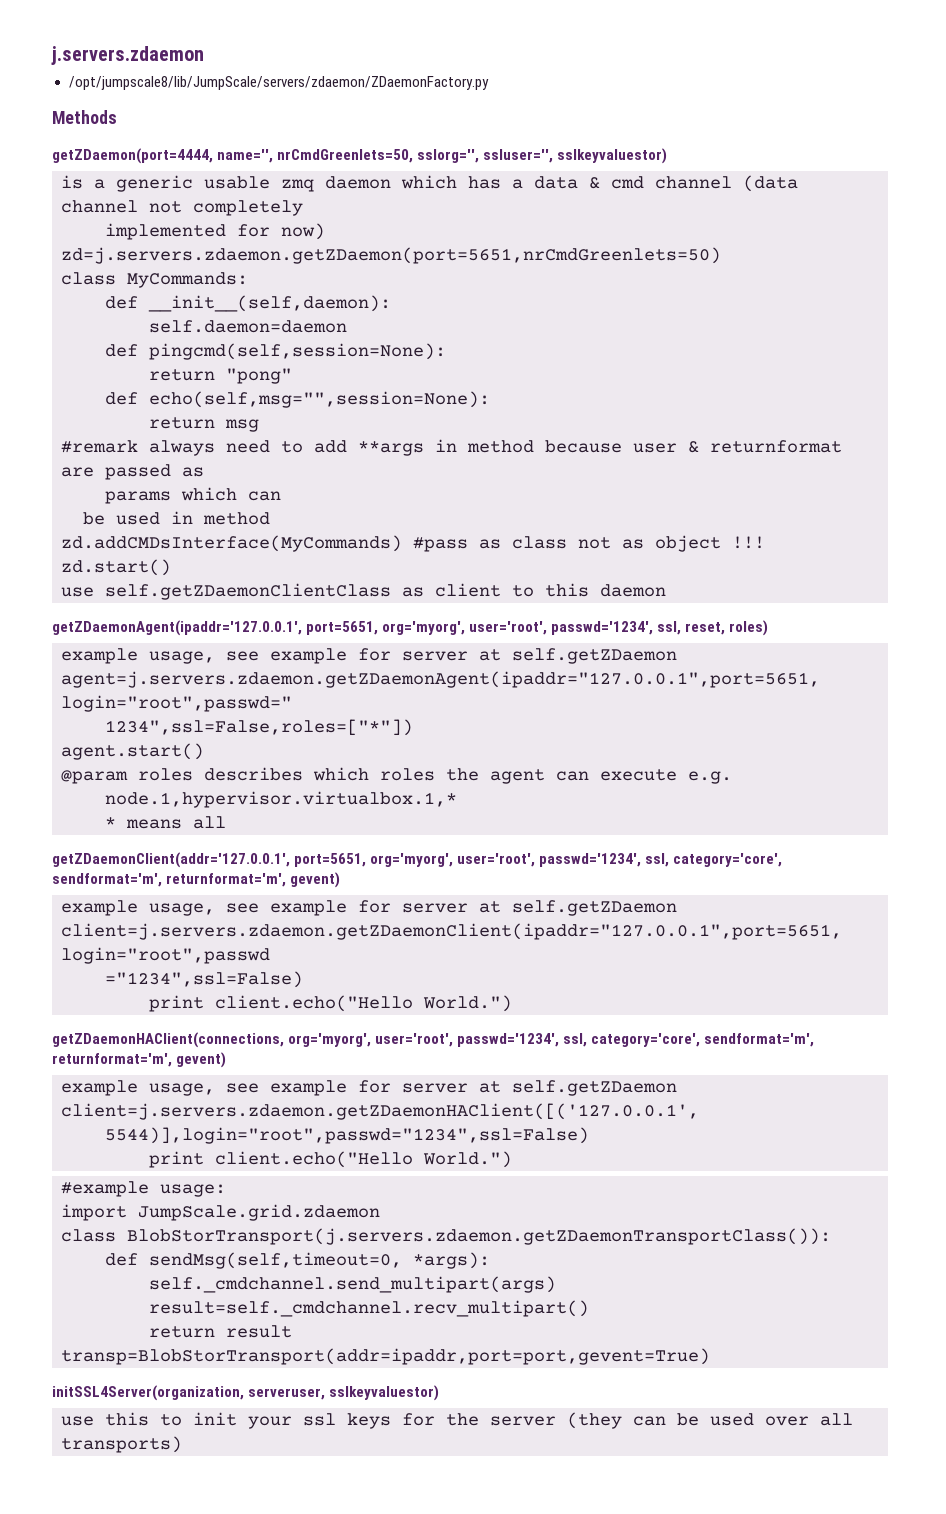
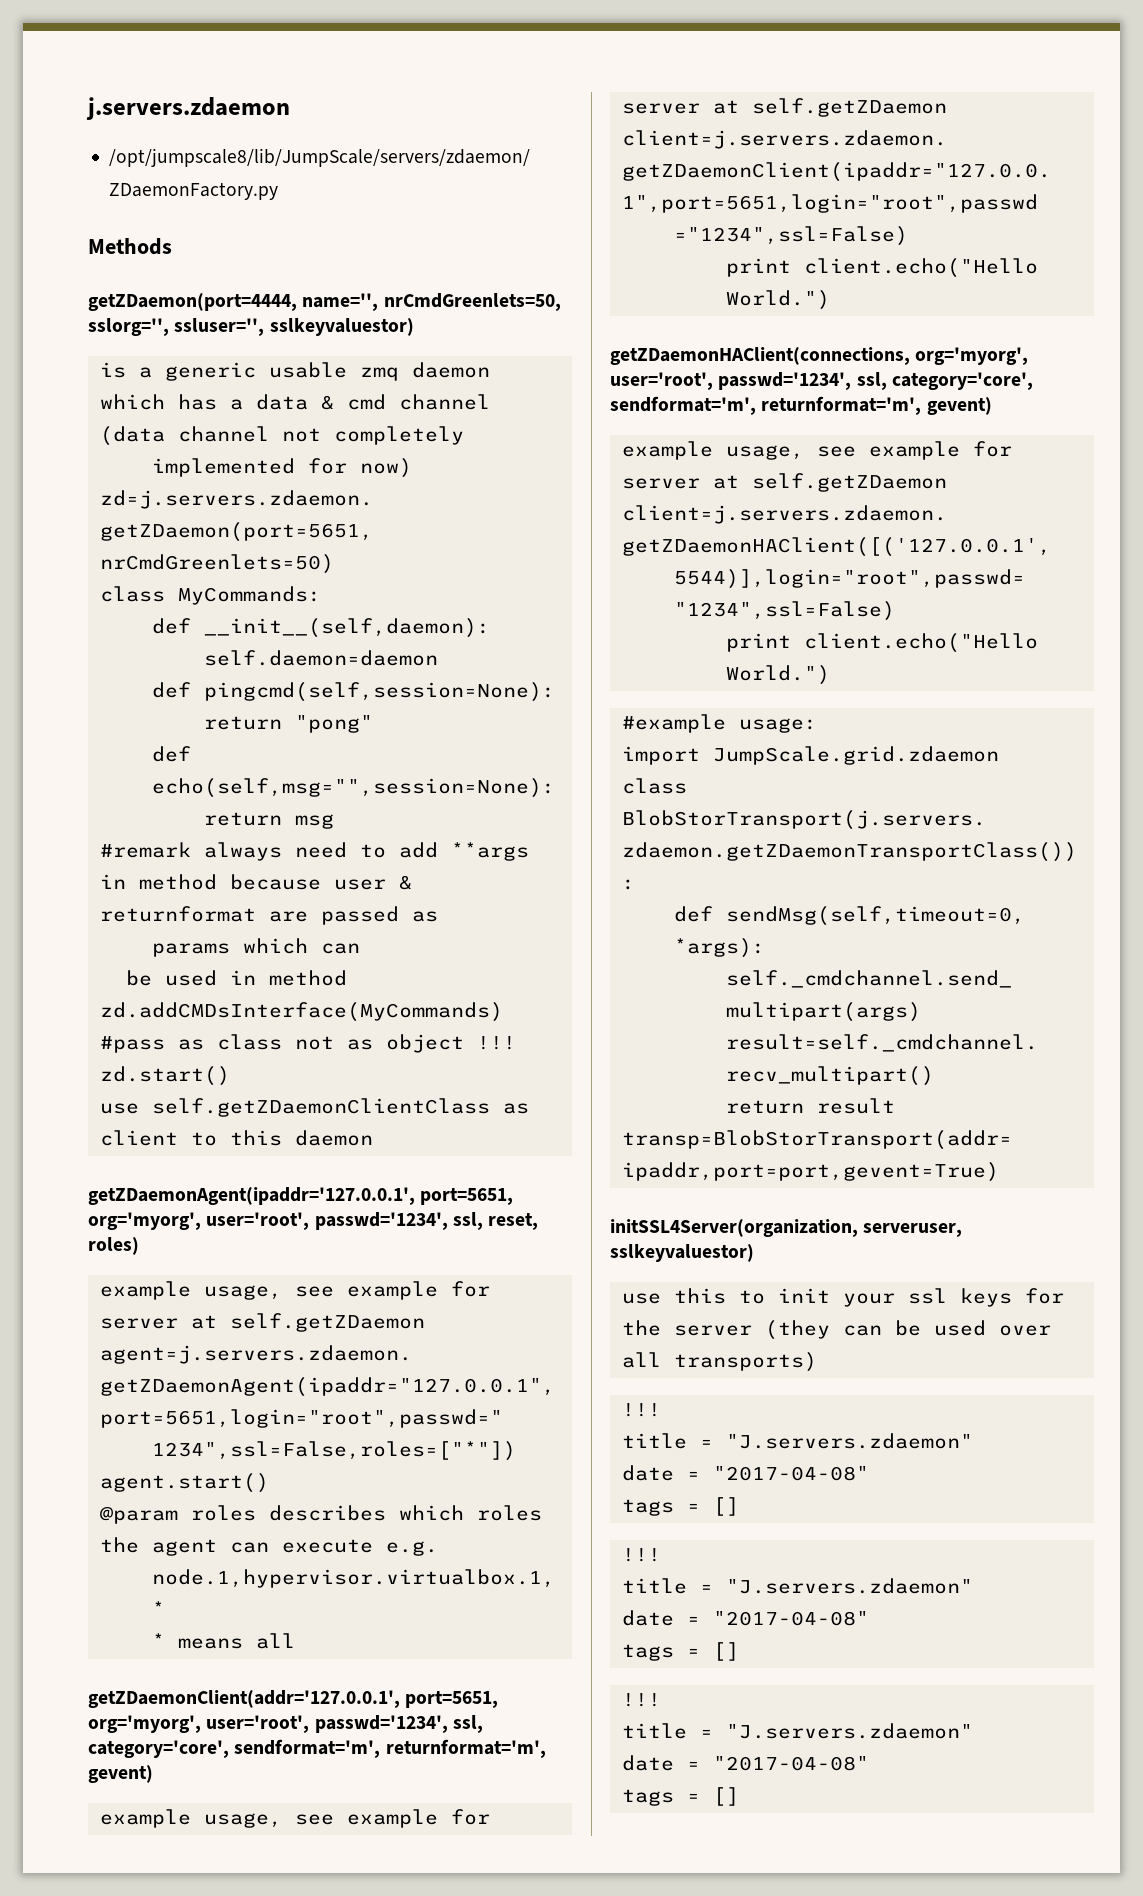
(182, 1444) none -> [621,1403,661,1417] [621,1433,973,1449] [621,1465,869,1481] [621,1497,739,1516] [621,1548,661,1562] [621,1578,973,1594] [621,1610,869,1626] [621,1642,739,1661] [621,1693,661,1707] [621,1723,973,1739] [621,1755,869,1771] [621,1787,739,1806] // !!! // title = "J.servers.zdaemon" // date = "2017-04-08" // tags = [] // !!! // title = "J.servers.zdaemon" // date = "2017-04-08" // tags = [] // !!! // title = "J.servers.zdaemon" // date = "2017-04-08" // tags = []

